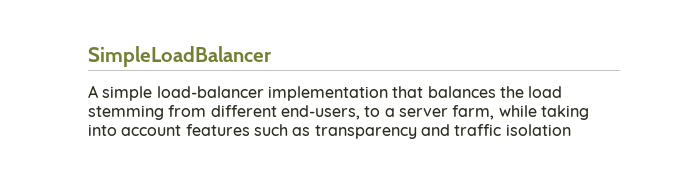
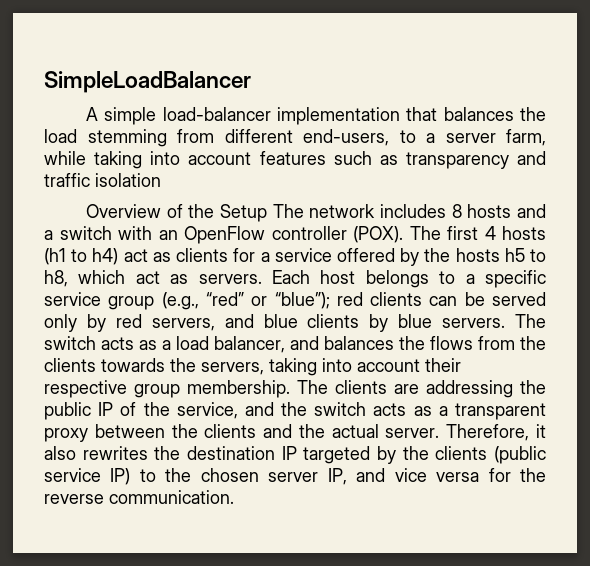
(571, 130) none -> [85,204,546,222] [44,226,546,244] [44,248,546,266] [44,270,546,288] [44,292,546,310] [44,314,546,332] [44,336,546,353] [44,358,461,376] [44,380,546,398] [44,402,546,420] [44,424,546,442] [44,446,546,464] [44,468,546,485] [44,490,234,504] // Overview of the Setup The network includes 8 hosts and a switch with an OpenFlow controller (POX). The first 4 hosts (h1 to h4) act as clients for a service offered by the hosts h5 to h8, which act as servers. Each host belongs to a specific service group (e.g., “red” or “blue”); red clients can be served only by red servers, and blue clients by blue servers. The switch acts as a load balancer, and balances the flows from the clients towards the servers, taking into account their respective group membership. The clients are addressing the public IP of the service, and the switch acts as a transparent proxy between the clients and the actual server. Therefore, it also rewrites the destination IP targeted by the clients (public service IP) to the chosen server IP, and vice versa for the reverse communication.

